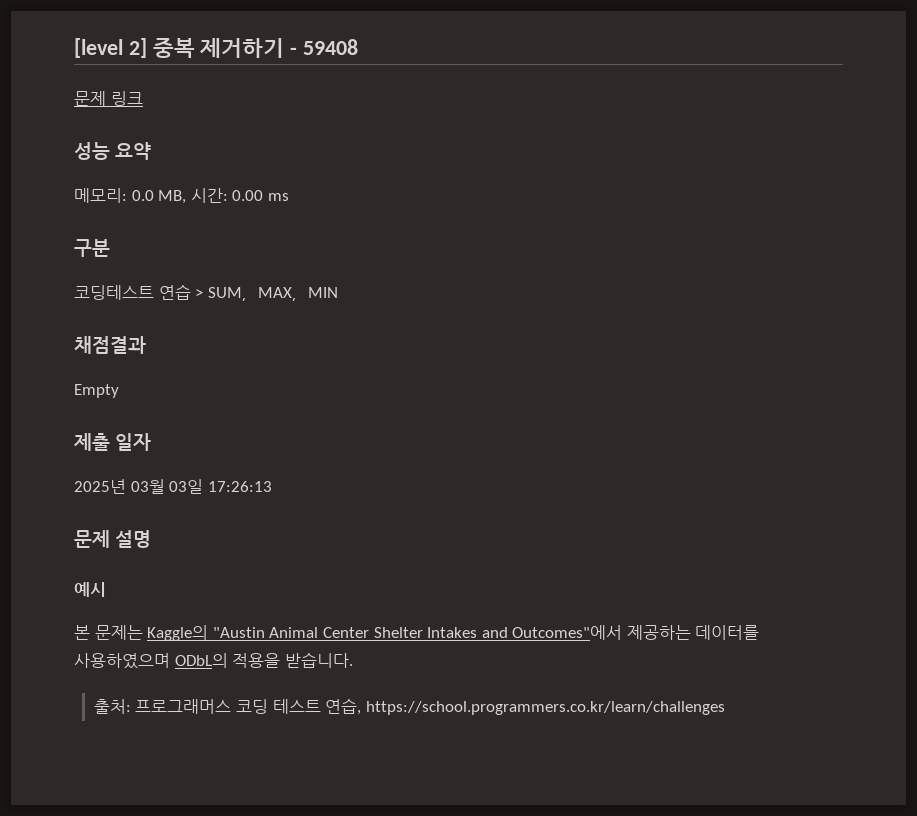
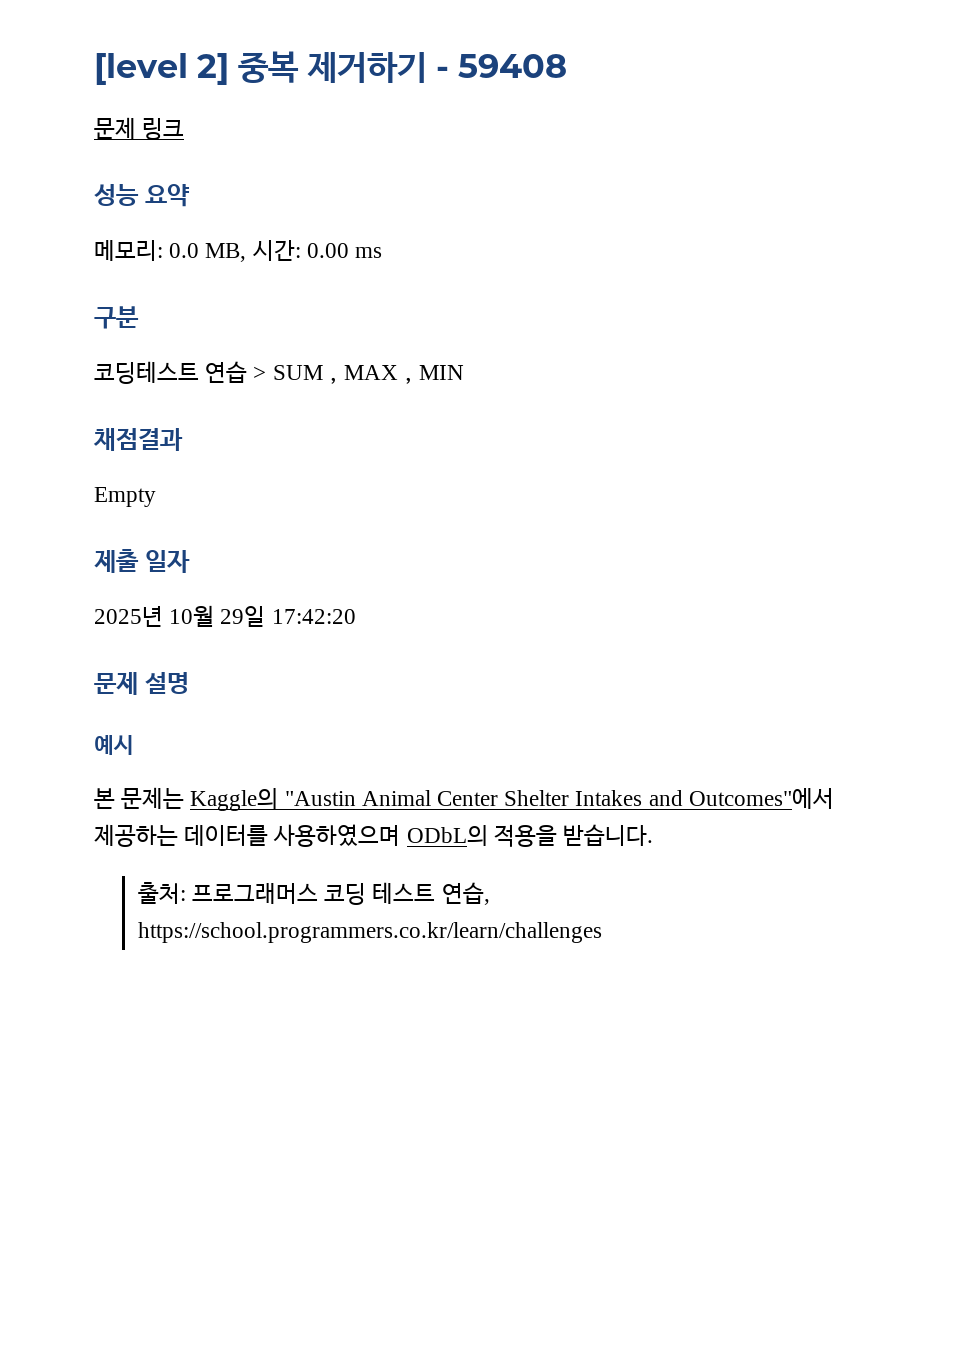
[130,479,272,494] 03월 03일 17:26:13 -> [169,605,356,627] 10월 29일 17:42:20

